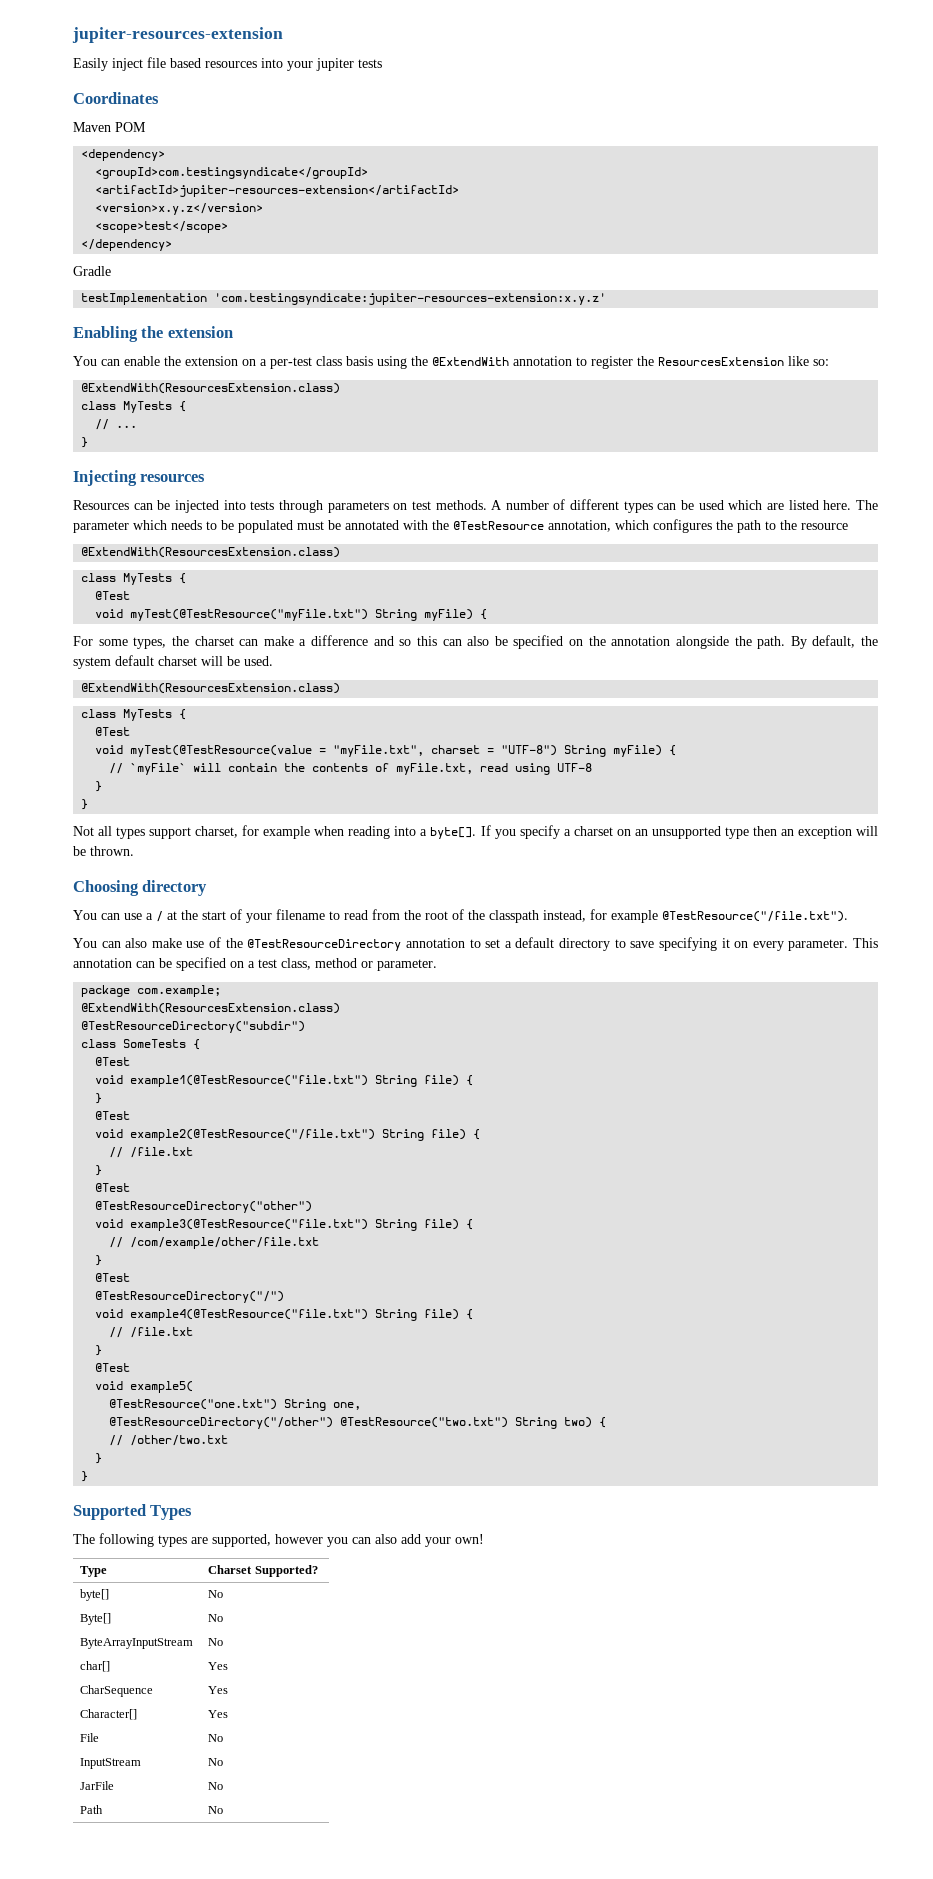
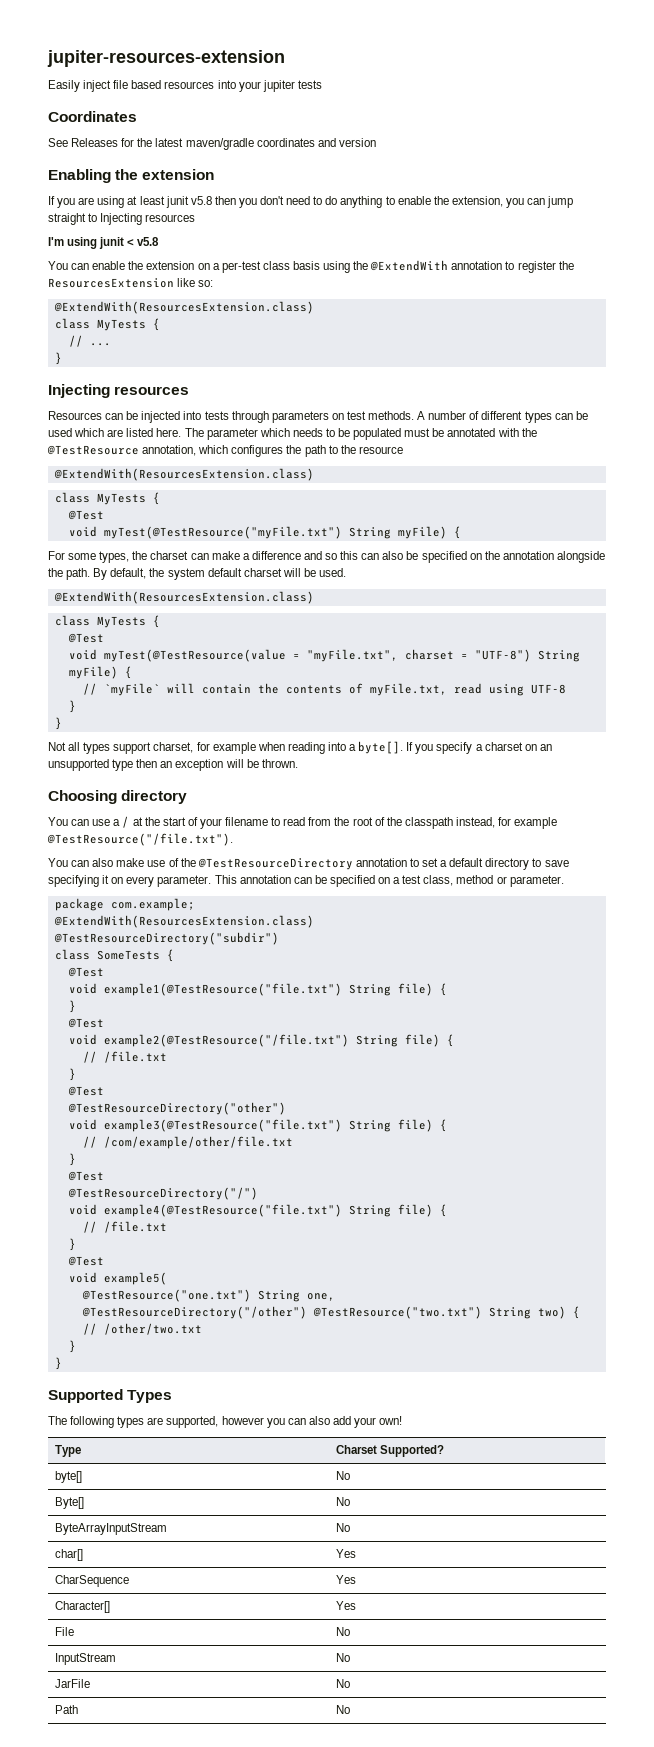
[73,122,146,132] [81,149,166,161] [95,167,369,179] [95,185,460,197] [95,203,264,215] [95,221,229,233] [81,239,173,251] [73,266,111,276] [81,293,607,305] [73,326,233,342] Maven POM // <dependency> // <groupId>com.testingsyndicate</groupId> // <artifactId>jupiter-resources-extension</artifactId> // <version>x.y.z</version> // <scope>test</scope> // </dependency> // Gradle // testImplementation 'com.testingsyndicate:jupiter-resources-extension:x.y.z' // Enabling the extension -> [48,138,376,150] [48,169,215,183] [48,196,574,208] [48,213,196,225] [48,237,160,249] See Releases for the latest maven/gradle coordinates and version // Enabling the extension // If you are using at least junit v5.8 then you don't need to do anything to enable the extension, you can jump straight to Injecting resources // I'm using junit < v5.8

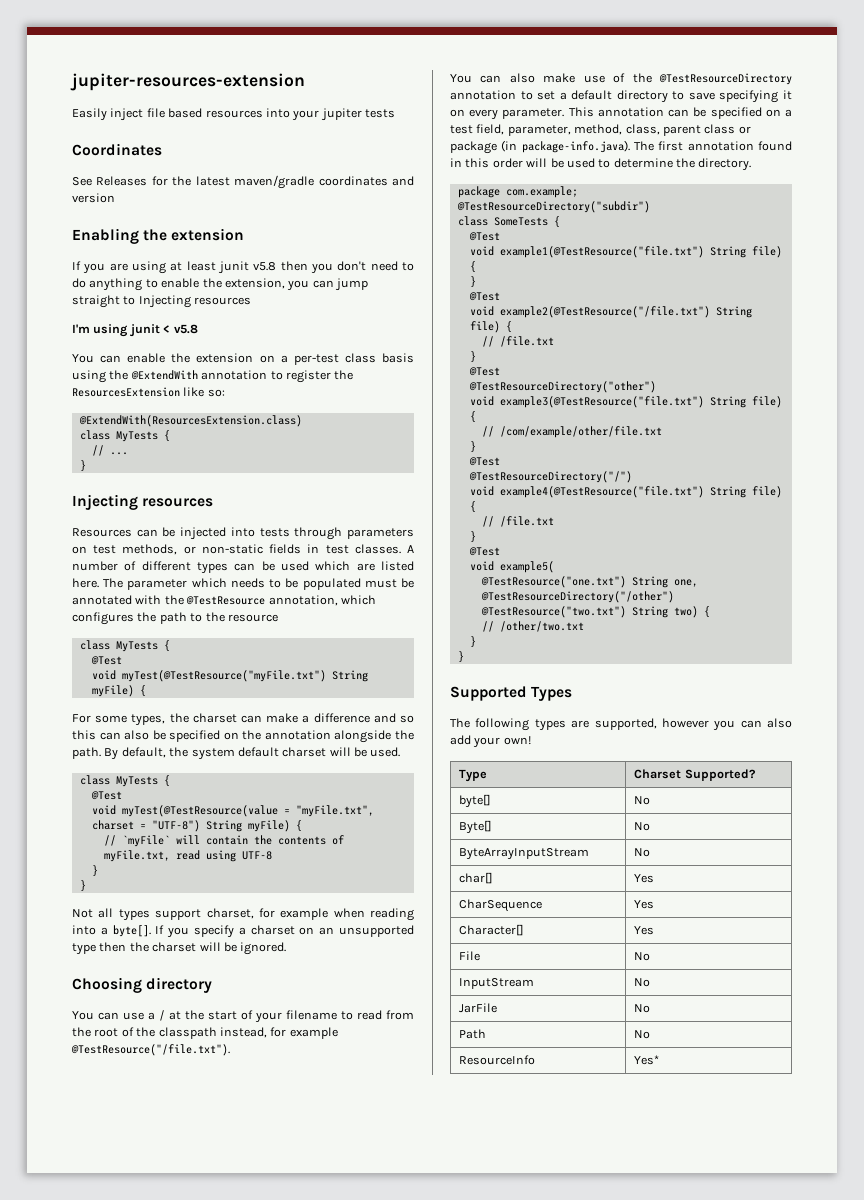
[368,411,415,420] methods. -> [122,544,401,555] methods, or non-static fields in test classes.
[53,468,314,481] // @ExtendWith(ResourcesExtension.class) -> (278, 618) none
[53,591,314,604] // @ExtendWith(ResourcesExtension.class) -> (401, 752) none
[160,759,298,771] an exception will be thrown. -> [129,942,287,955] the charset will be ignored.
[423,875,564,887] class, method or parameter. -> [476,124,751,136] [450,140,792,154] [450,158,752,171] field, parameter, method, class, parent class or package (in package-info.java). The first annotation found in this order will be used to determine the directory.
[53,915,314,928] // @ExtendWith(ResourcesExtension.class) -> (578, 192) none
(350, 1709) none -> [459,1055,536,1065] [634,1055,660,1065] // ResourceInfo | Yes*

